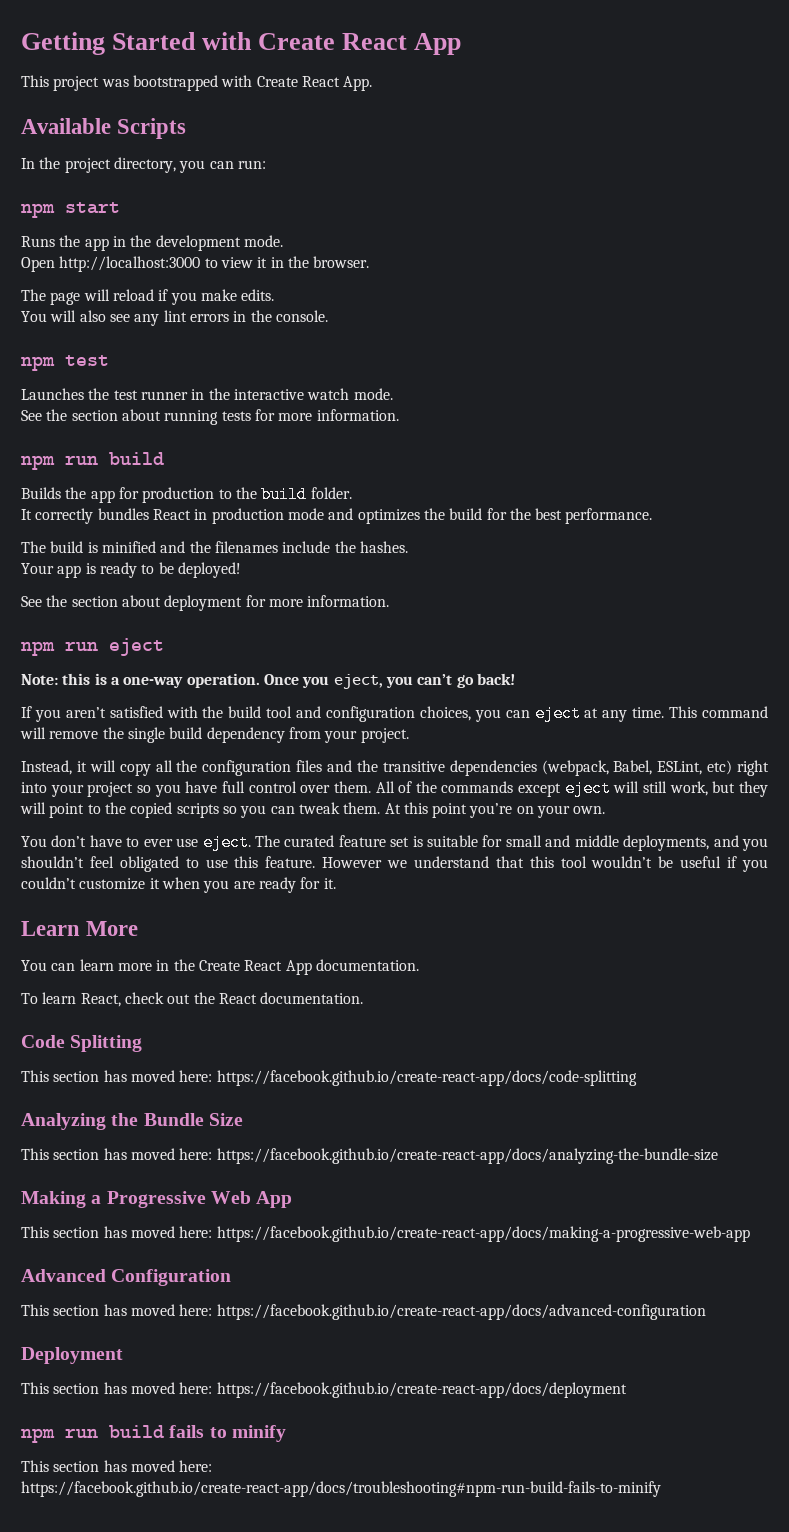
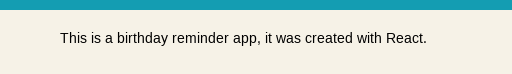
[21,32,462,55] [21,75,373,91] [21,118,187,139] [21,157,266,173] [21,202,120,218] [21,235,283,251] [21,256,370,272] [21,289,275,305] [21,310,328,326] [21,355,109,371] [21,388,393,400] [21,409,399,425] [21,452,164,470] [21,486,352,503] [21,508,653,524] [21,541,408,553] [21,562,241,578] [21,595,390,611] [21,638,164,656] [21,673,515,689] [21,705,769,722] [20,727,409,743] [21,760,769,776] [21,780,768,797] [20,802,606,818] [21,834,769,851] [21,856,768,872] [21,877,336,893] [21,921,139,936] [21,959,419,975] [21,992,364,1007] [21,1035,143,1052] [21,1070,637,1086] [21,1113,243,1130] [21,1148,718,1164] [21,1191,293,1208] [21,1226,750,1242] [21,1269,232,1286] [21,1304,706,1320] [21,1347,123,1364] [21,1382,627,1398] [21,1425,286,1443] [21,1460,213,1472] [21,1481,661,1497] Getting Started with Create React App // This project was bootstrapped with Create React App. // Available Scripts // In the project directory, you can run: // npm start // Runs the app in the development mode. // Open http://localhost:3000 to view it in the browser. // The page will reload if you make edits. // You will also see any lint errors in the console. // npm test // Launches the test runner in the interactive watch mode. // See the section about running tests for more information. // npm run build // Builds the app for production to the build folder. // It correctly bundles React in production mode and optimizes the build for the best performance. // The build is minified and the filenames include the hashes. // Your app is ready to be deployed! // See the section about deployment for more information. // npm run eject // Note: this is a one-way operation. Once you eject, you can’t go back! // If you aren’t satisfied with the build tool and configuration choices, you can eject at any time. This command will remove the single build dependency from your project. // Instead, it will copy all the configuration files and the transitive dependencies (webpack, Babel, ESLint, etc) right into your project so you have full control over them. All of the commands except eject will still work, but they will point to the copied scripts so you can tweak them. At this point you’re on your own. // You don’t have to ever use eject. The curated feature set is suitable for small and middle deployments, and you shouldn’t feel obligated to use this feature. However we understand that this tool wouldn’t be useful if you couldn’t customize it when you are ready for it. // Learn More // You can learn more in the Create React App documentation. // To learn React, check out the React documentation. // Code Splitting // This section has moved here: https://facebook.github.io/create-react-app/docs/code-splitting // Analyzing the Bundle Size // This section has moved here: https://facebook.github.io/create-react-app/docs/analyzing-the-bundle-size // Making a Progressive Web App // This section has moved here: https://facebook.github.io/create-react-app/docs/making-a-progressive-web-app // Advanced Configuration // This section has moved here: https://facebook.github.io/create-react-app/docs/advanced-configuration // Deployment // This section has moved here: https://facebook.github.io/create-react-app/docs/deployment // npm run build fails to minify // This section has moved here: https://facebook.github.io/create-react-app/docs/troubleshooting#npm-run-build-fails-to-minify -> [60,32,427,46] This is a birthday reminder app, it was created with React.

